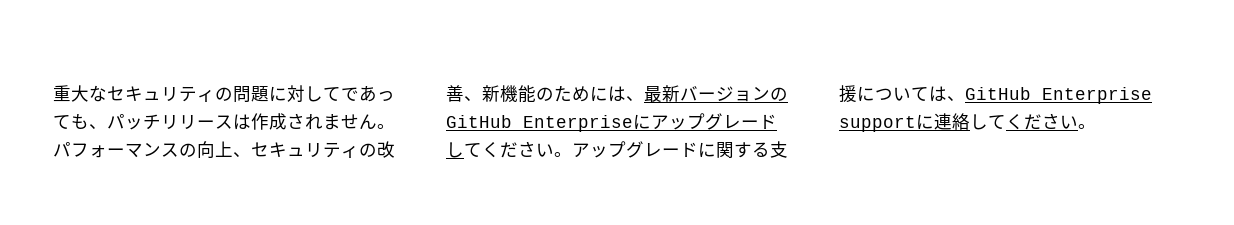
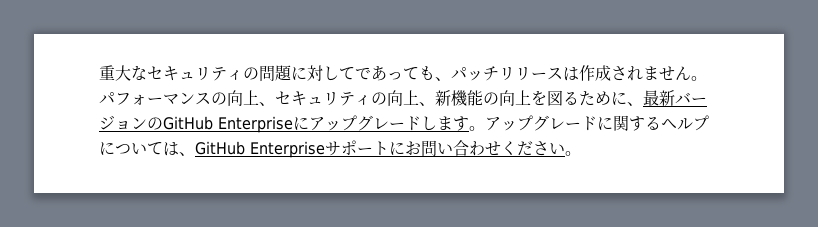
[377,141,395,158] [446,85,464,102] 改善 -> [387,90,419,106] 向上
[554,85,626,102] ためには -> [499,90,627,106] 向上を図るために
[464,141,554,158] てください -> [437,116,469,131] ます
[770,141,788,158] [839,85,857,103] 支援 -> [661,115,709,131] ヘルプ
[839,113,1006,132] supportに連絡して -> [325,140,501,157] サポートにお問い合わせ

